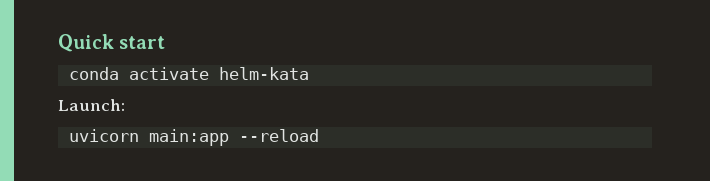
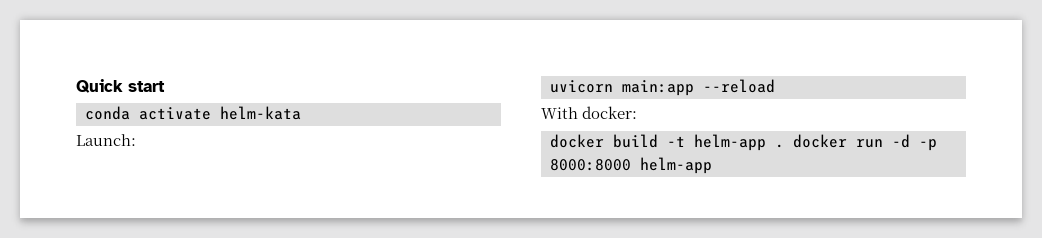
(319, 135) none -> [541,106,638,119] [550,134,937,151] [550,157,712,174] // With docker: // docker build -t helm-app . docker run -d -p 8000:8000 helm-app

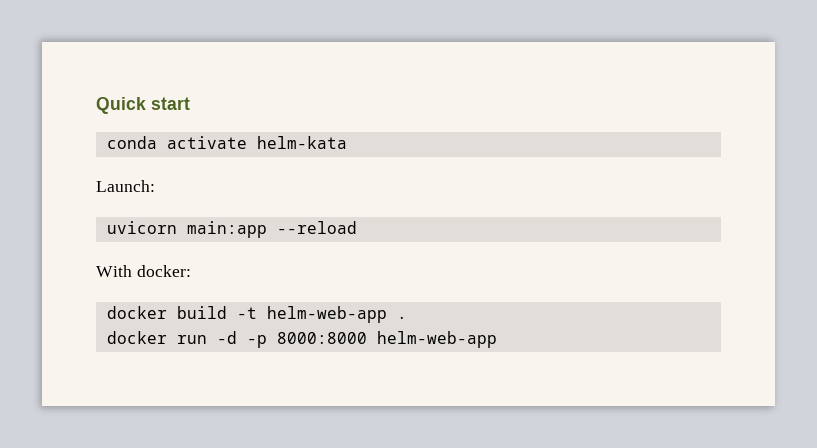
[694,134,766,151] helm-app -> [266,306,387,323] helm-web-app
(784, 146) none -> (407, 317) //
[640,157,712,174] helm-app -> [376,331,497,348] helm-web-app

